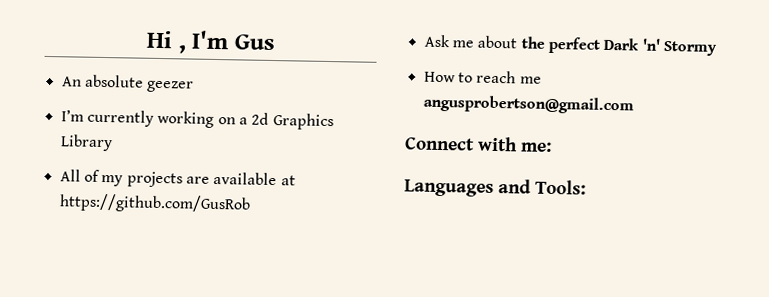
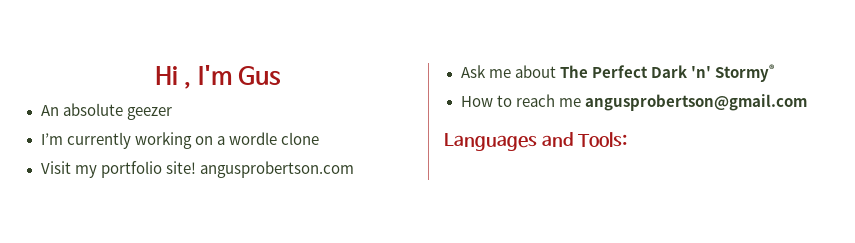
[251,112,334,131] [59,134,113,152] [59,169,296,188] [58,193,251,214] 2d Graphics Library // All of my projects are available at https://github.com/GusRob -> [228,132,319,145] [40,161,354,178] wordle clone // Visit my portfolio site! angusprobertson.com
[520,36,601,54] the perfect -> [559,65,648,78] The Perfect
[662,40,717,56] Stormy -> [714,64,774,82] Stormy®
[404,136,552,152] // Connect with me: -> (807, 102) none

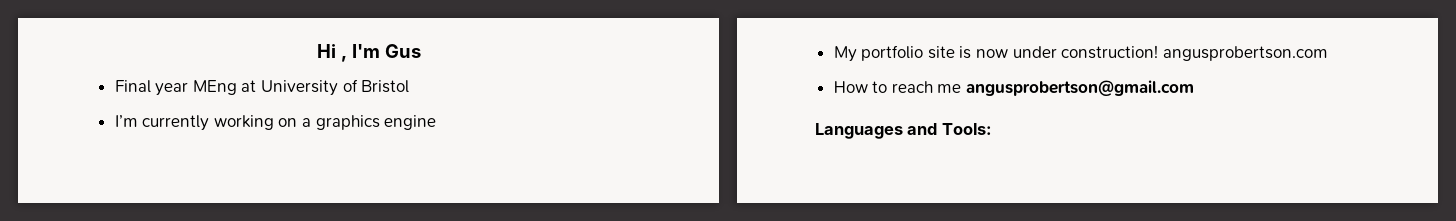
[40,103,172,120] An absolute geezer -> [114,79,410,96] Final year MEng at University of Bristol
[228,132,319,145] [40,161,354,178] [460,64,774,82] wordle clone // Visit my portfolio site! angusprobertson.com // Ask me about The Perfect Dark 'n' Stormy® -> [315,115,437,130] [833,45,1328,62] graphics engine // My portfolio site is now under construction! angusprobertson.com

